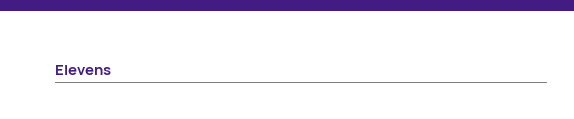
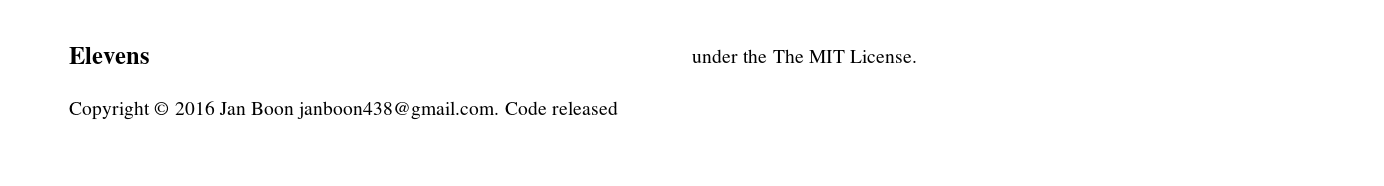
(111, 70) none -> [69,101,618,120] [692,49,918,63] // Copyright © 2016 Jan Boon janboon438@gmail.com. Code released under the The MIT License.

